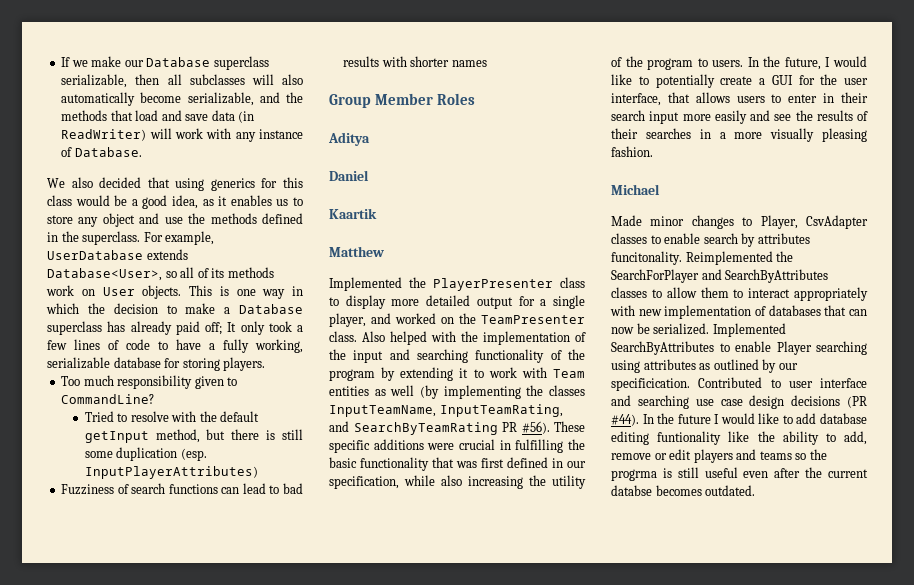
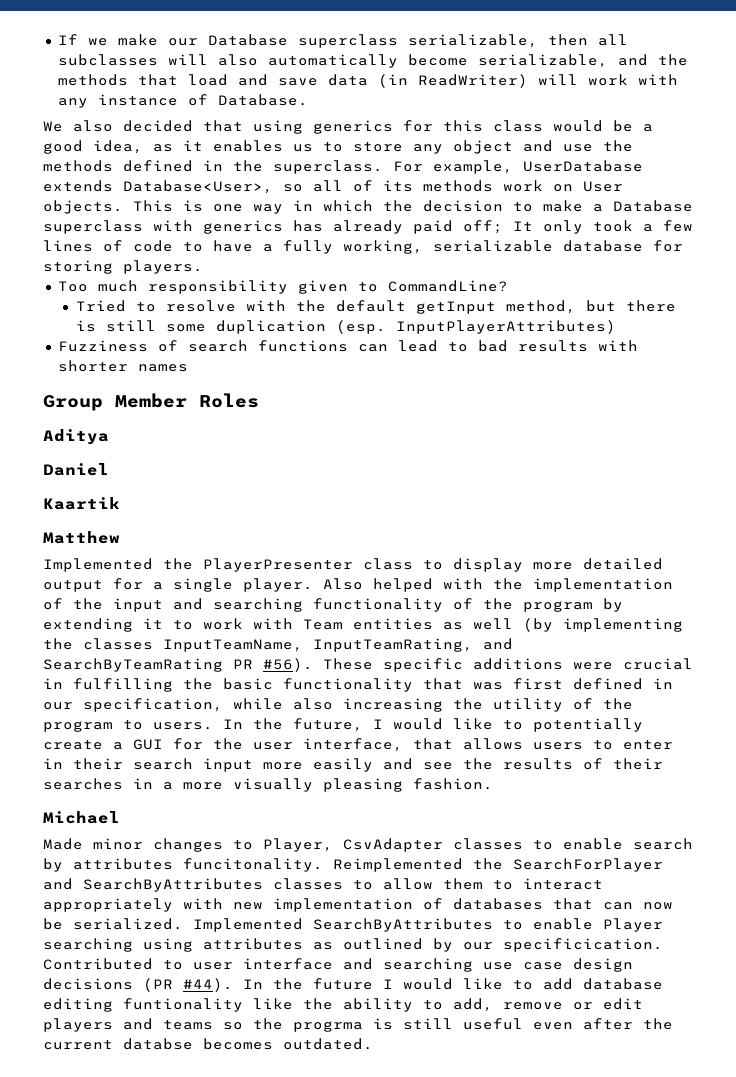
(102, 328) none -> [153,220,283,234] with generics
[329,313,585,327] [329,331,357,342] player, and worked on the TeamPresenter class. -> [243,578,313,592] player.

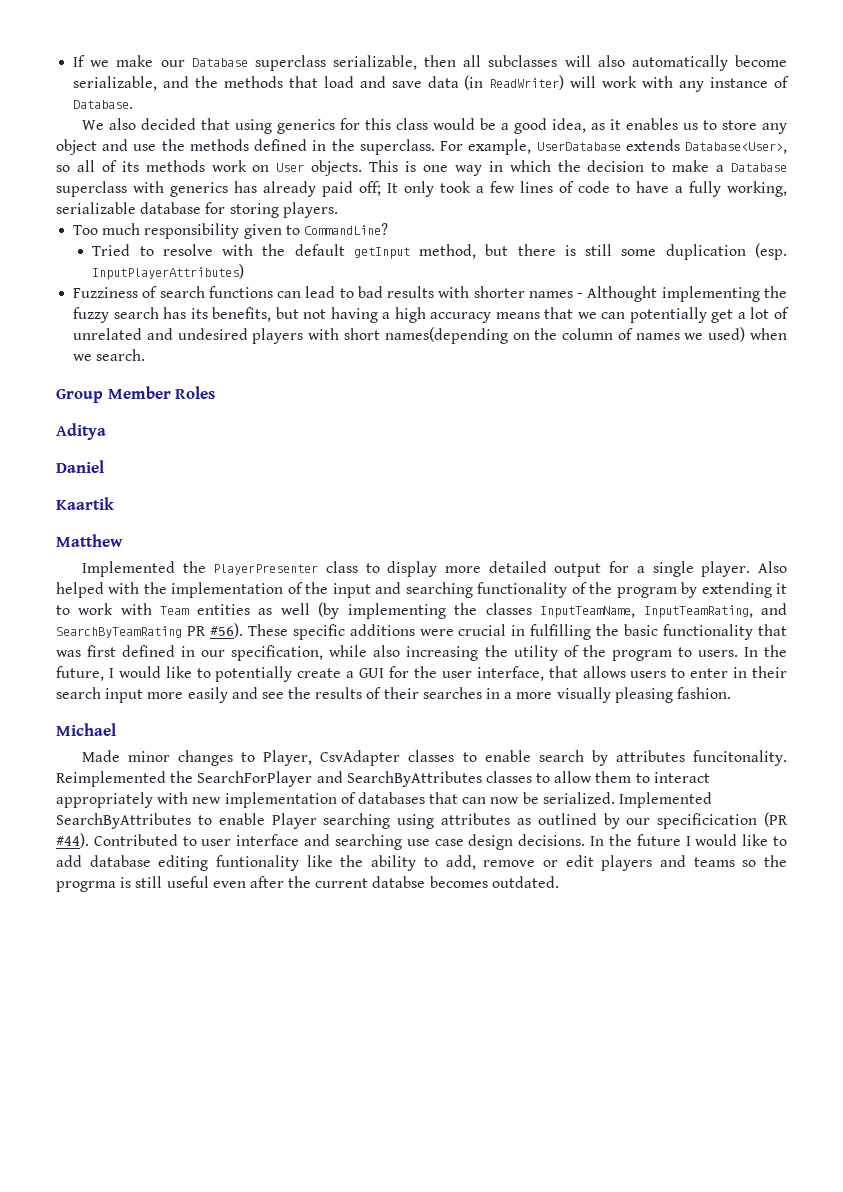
(188, 368) none -> [577,286,787,302] [73,307,789,323] [73,327,787,344] [73,349,146,361] - Althought implementing the fuzzy search has its benefits, but not having a high accuracy means that we can potentially get a lot of unrelated and undesired players with short names(depending on the column of names we used) when we search.
[503,938,663,952] specificication. -> [657,812,788,829] [56,833,89,848] specificication (PR #44).
[43,978,233,992] decisions (PR #44). -> [518,834,586,846] decisions.

